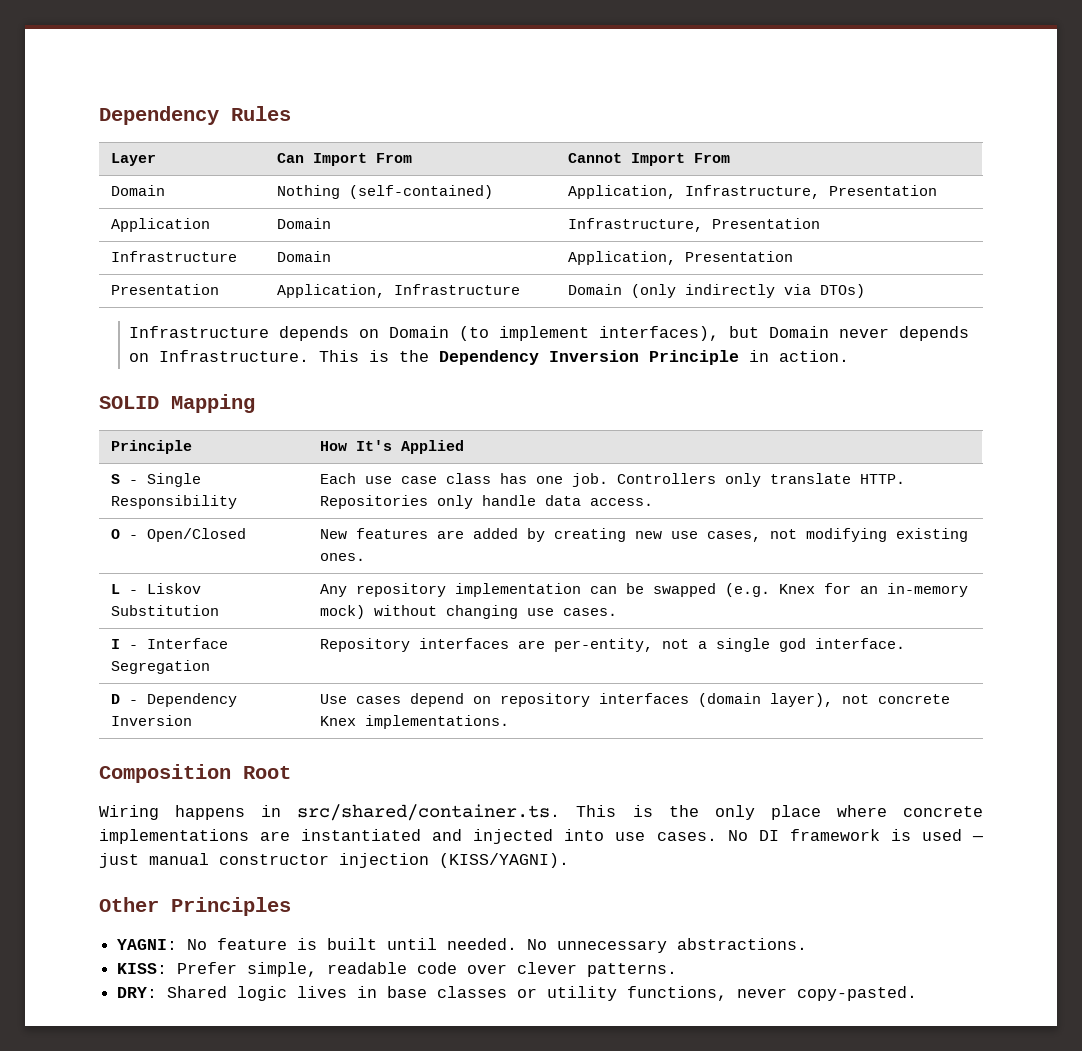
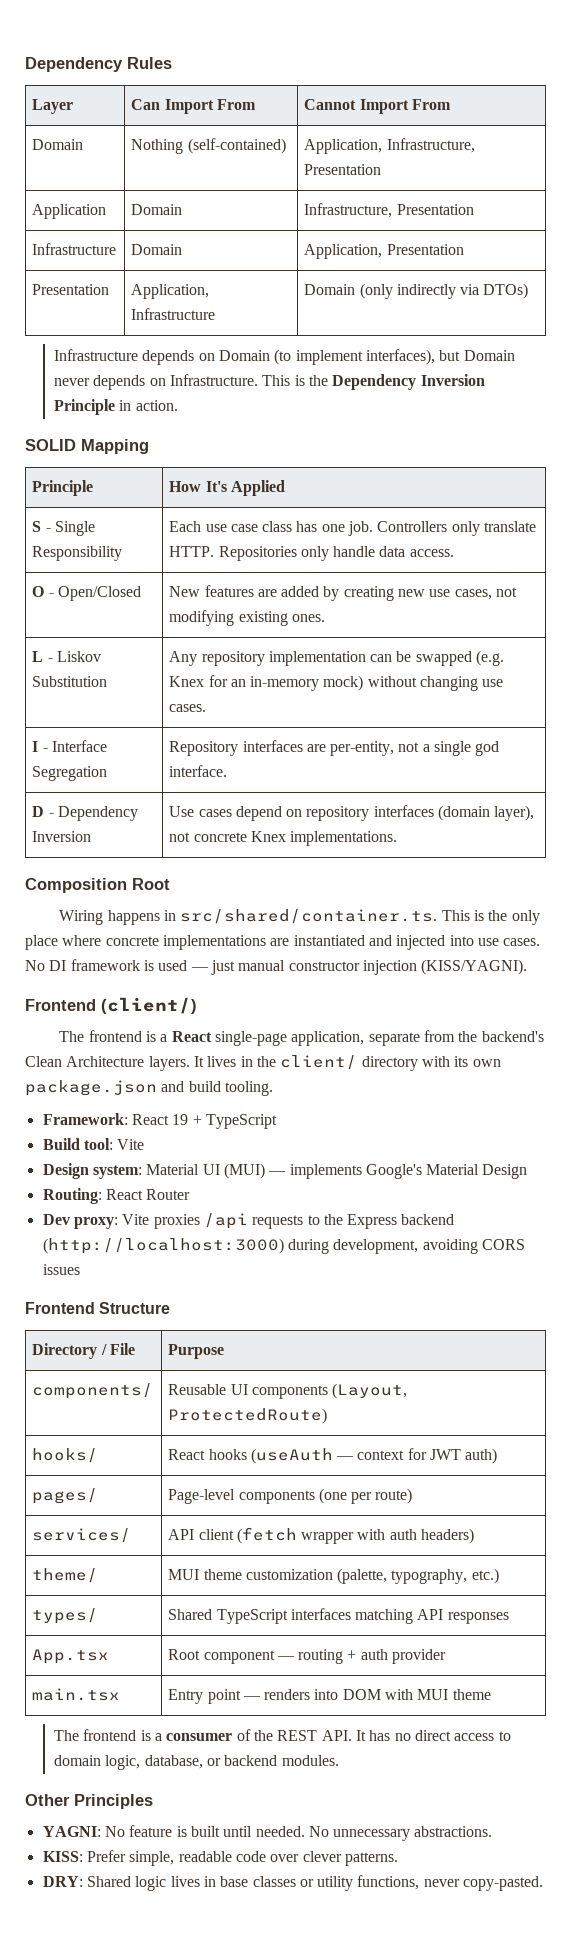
(569, 860) none -> [25,997,197,1014] [59,1030,544,1046] [25,1055,501,1071] [25,1080,273,1096] [42,1113,277,1129] [42,1138,145,1150] [42,1163,528,1179] [42,1188,191,1204] [42,1213,455,1229] [42,1238,525,1254] [42,1264,80,1275] [25,1302,171,1314] [32,1343,135,1359] [168,1344,225,1359] [32,1383,154,1399] [168,1383,408,1399] [168,1408,328,1424] [32,1448,99,1463] [168,1448,498,1464] [32,1488,99,1504] [168,1488,413,1504] [32,1528,132,1543] [168,1527,475,1544] [32,1568,99,1583] [168,1568,499,1584] [32,1608,99,1624] [168,1608,509,1624] [32,1649,110,1664] [168,1649,447,1664] [32,1688,121,1701] [168,1689,491,1704] [54,1729,511,1741] [54,1755,339,1770] // Frontend (client/) // The frontend is a React single-page application, separate from the backend's Clean Architecture layers. It lives in the client/ directory with its own package.json and build tooling. // Framework: React 19 + TypeScript // Build tool: Vite // Design system: Material UI (MUI) — implements Google's Material Design // Routing: React Router // Dev proxy: Vite proxies /api requests to the Express backend (http://localhost:3000) during development, avoiding CORS issues // Frontend Structure // Directory / File | Purpose // components/ | Reusable UI components (Layout, ProtectedRoute) // hooks/ | React hooks (useAuth — context for JWT auth) // pages/ | Page-level components (one per route) // services/ | API client (fetch wrapper with auth headers) // theme/ | MUI theme customization (palette, typography, etc.) // types/ | Shared TypeScript interfaces matching API responses // App.tsx | Root component — routing + auth provider // main.tsx | Entry point — renders into DOM with MUI theme // The frontend is a consumer of the REST API. It has no direct access to domain logic, database, or backend modules.

